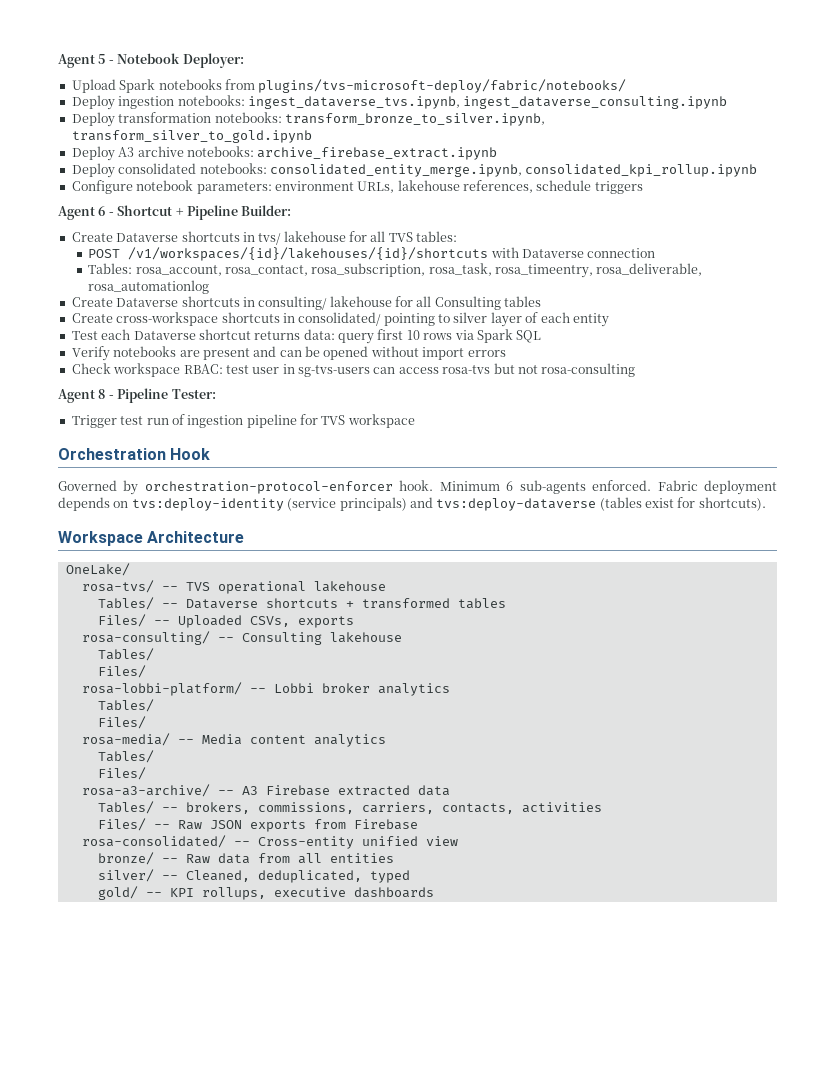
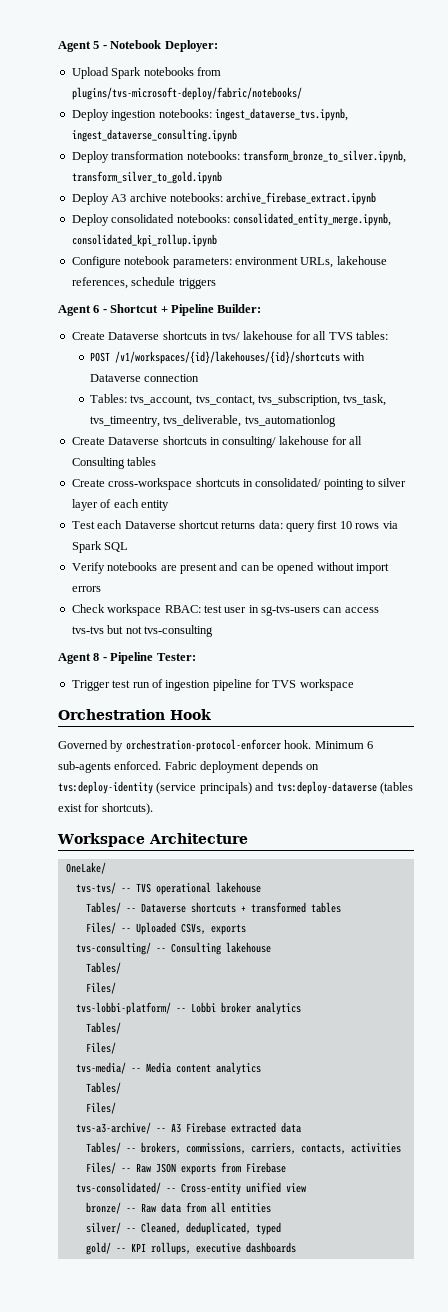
[135,263,703,278] [88,280,210,294] rosa_account, rosa_contact, rosa_subscription, rosa_task, rosa_timeentry, rosa_deliverable, rosa_automationlog -> [130,394,387,406] [89,415,336,427] tvs_account, tvs_contact, tvs_subscription, tvs_task, tvs_timeentry, tvs_deliverable, tvs_automationlog
[442,365,491,374] rosa-tvs -> [71,626,104,634] tvs-tvs
[541,363,636,377] rosa-consulting -> [143,625,213,637] tvs-consulting
[81,580,154,593] rosa-tvs/ -> [75,882,116,894] tvs-tvs/
[81,631,210,645] rosa-consulting/ -> [75,942,151,955] tvs-consulting/
[81,682,242,696] rosa-lobbi-platform/ -> [75,1002,171,1015] tvs-lobbi-platform/
[81,733,170,746] rosa-media/ -> [75,1062,126,1074] tvs-media/
[81,784,210,797] rosa-a3-archive/ -> [75,1122,151,1134] tvs-a3-archive/
[81,835,226,848] rosa-consolidated/ -> [75,1182,161,1194] tvs-consolidated/

